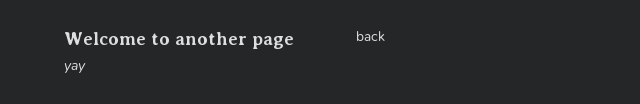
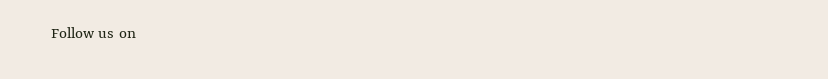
[64,32,294,49] [64,63,86,74] [356,31,385,42] Welcome to another page // yay // back -> [51,27,136,38] Follow us on

